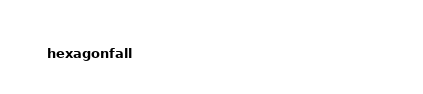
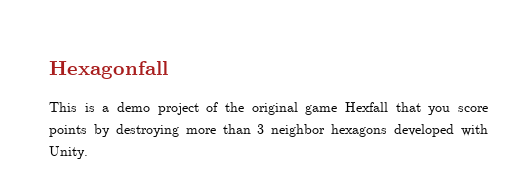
[47,48,132,61] hexagonfall -> [49,61,168,79] [49,102,489,115] [49,124,489,137] [49,146,88,159] Hexagonfall // This is a demo project of the original game Hexfall that you score points by destroying more than 3 neighbor hexagons developed with Unity.

